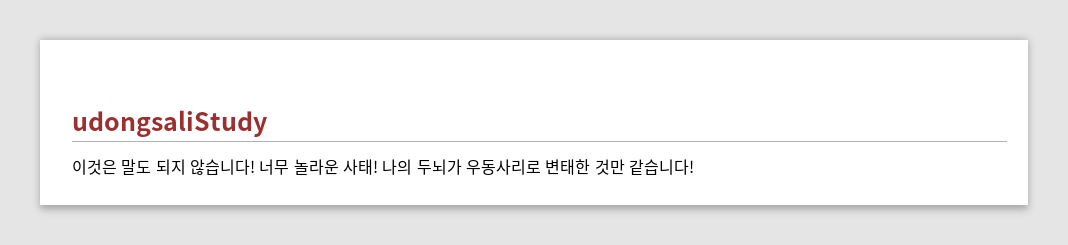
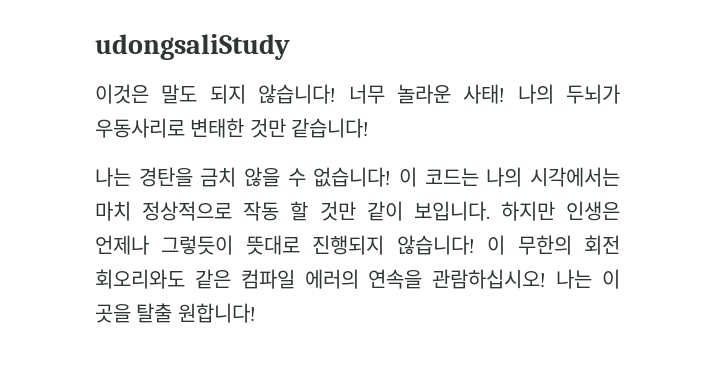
(694, 167) none -> [95,167,620,187] [95,201,620,221] [95,235,620,255] [95,269,620,289] [95,303,256,323] // 나는 경탄을 금치 않을 수 없습니다! 이 코드는 나의 시각에서는 마치 정상적으로 작동 할 것만 같이 보입니다. 하지만 인생은 언제나 그렇듯이 뜻대로 진행되지 않습니다! 이 무한의 회전 회오리와도 같은 컴파일 에러의 연속을 관람하십시오! 나는 이 곳을 탈출 원합니다!

